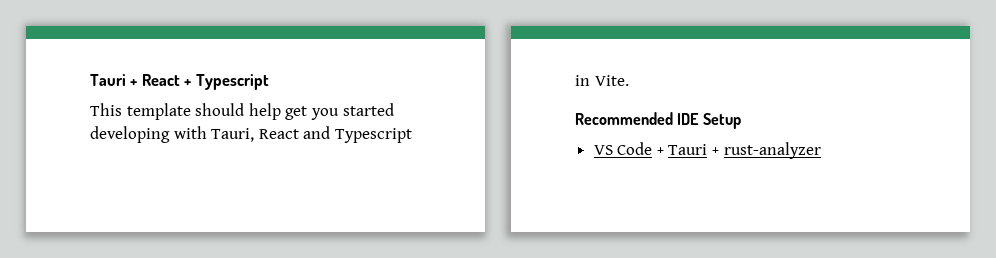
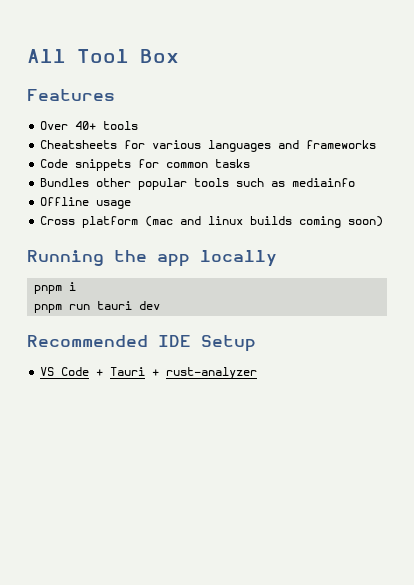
[90,74,269,90] [90,103,394,120] [90,126,412,143] [575,75,629,86] Tauri + React + Typescript // This template should help get you started developing with Tauri, React and Typescript in Vite. -> [27,49,179,63] [27,89,115,101] [40,121,139,130] [40,140,377,152] [40,159,251,171] [40,178,356,190] [40,197,132,209] [40,216,384,228] [27,250,277,267] [34,282,77,294] [34,301,161,313] All Tool Box // Features // Over 40+ tools // Cheatsheets for various languages and frameworks // Code snippets for common tasks // Bundles other popular tools such as mediainfo // Offline usage // Cross platform (mac and linux builds coming soon) // Running the app locally // pnpm i // pnpm run tauri dev

